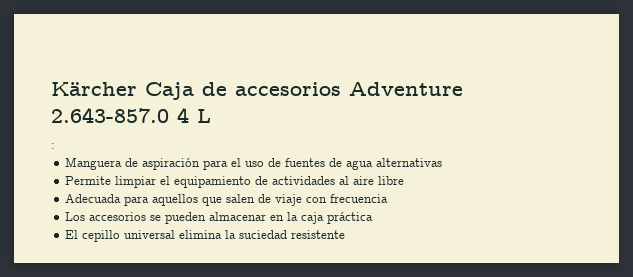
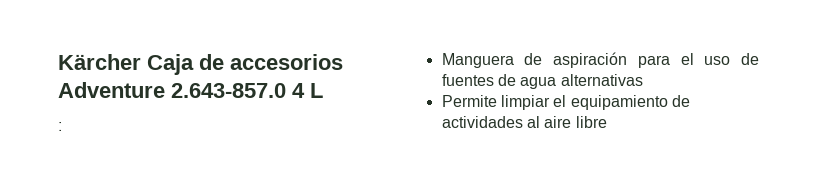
[65,194,389,206] [65,212,374,224] [65,230,346,242] // Adecuada para aquellos que salen de viaje con frecuencia // Los accesorios se pueden almacenar en la caja práctica // El cepillo universal elimina la suciedad resistente -> (607, 122) none

